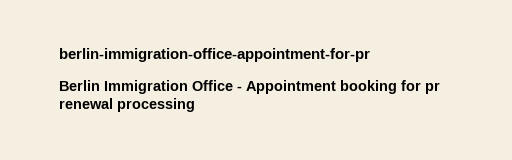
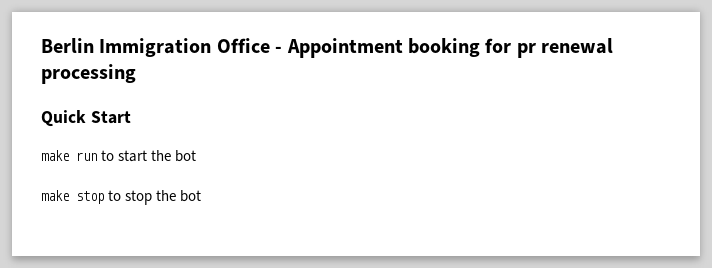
[59,48,370,62] berlin-immigration-office-appointment-for-pr // -> (41, 45) none
(195, 105) none -> [41,110,131,127] [41,150,197,162] [41,190,202,205] // Quick Start // make run to start the bot // make stop to stop the bot

